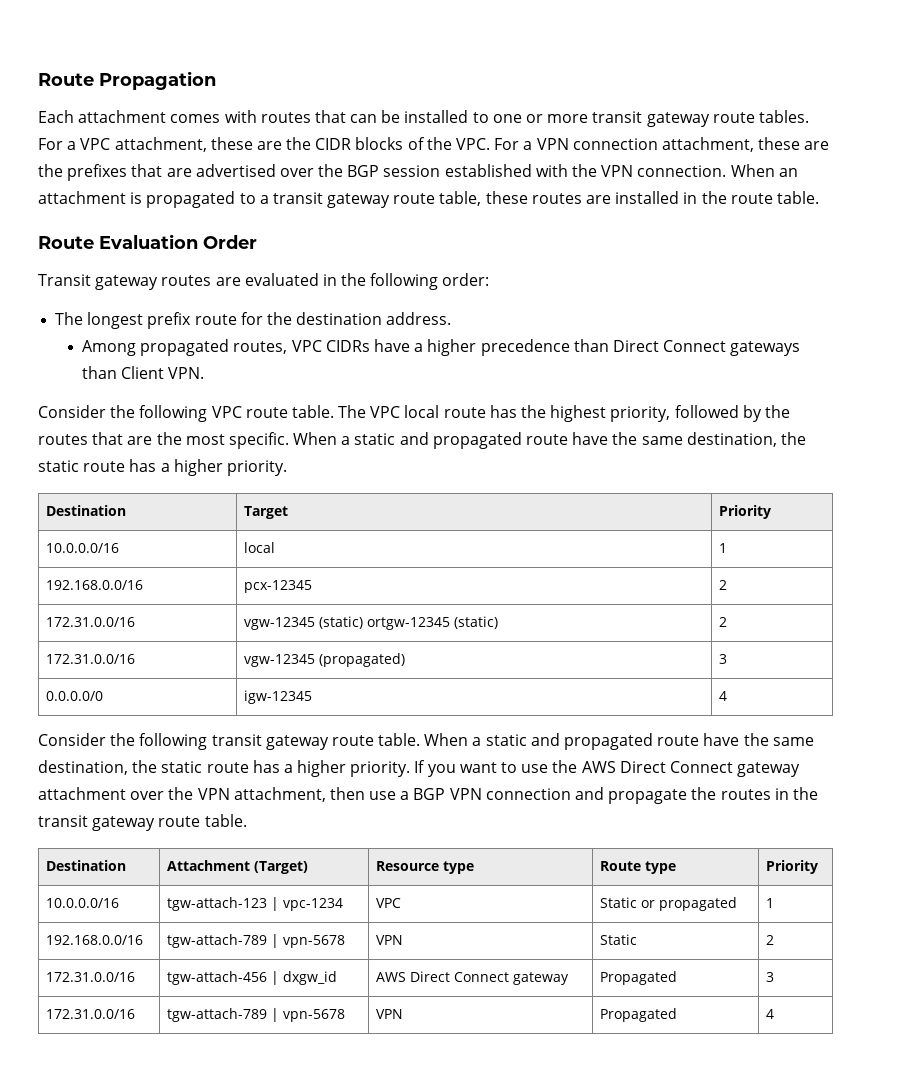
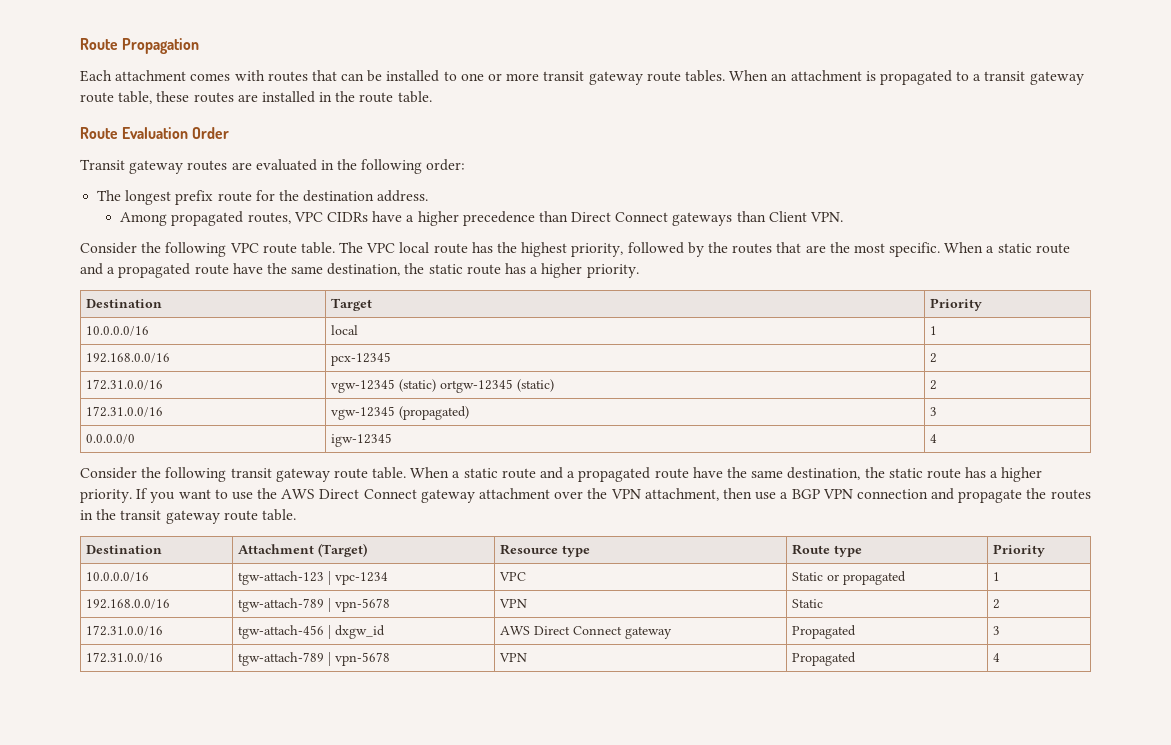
[38,137,830,152] [38,164,727,181] For a VPC attachment, these are the CIDR blocks of the VPC. For a VPN connection attachment, these are the prefixes that are advertised over the BGP session established with the VPN connection. -> (725, 76) none
[399,432,429,445] and -> [1035,243,1070,254] [80,263,116,275] route and a
[530,733,560,746] and -> [501,467,576,479] route and a

